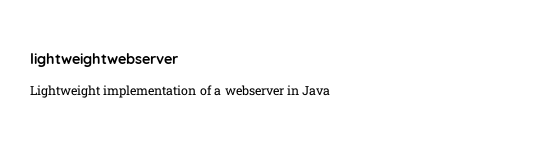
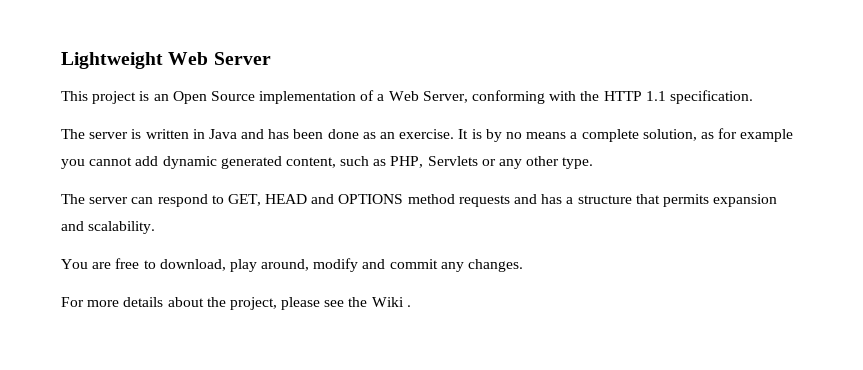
[30,53,178,67] [30,85,331,98] lightweightwebserver // Lightweight implementation of a webserver in Java -> [61,52,271,69] [61,90,753,104] [61,128,794,142] [61,156,594,169] [61,194,778,207] [61,221,156,234] [61,258,524,272] [61,297,411,310] Lightweight Web Server // This project is an Open Source implementation of a Web Server, conforming with the HTTP 1.1 specification. // The server is written in Java and has been done as an exercise. It is by no means a complete solution, as for example you cannot add dynamic generated content, such as PHP, Servlets or any other type. // The server can respond to GET, HEAD and OPTIONS method requests and has a structure that permits expansion and scalability. // You are free to download, play around, modify and commit any changes. // For more details about the project, please see the Wiki .

